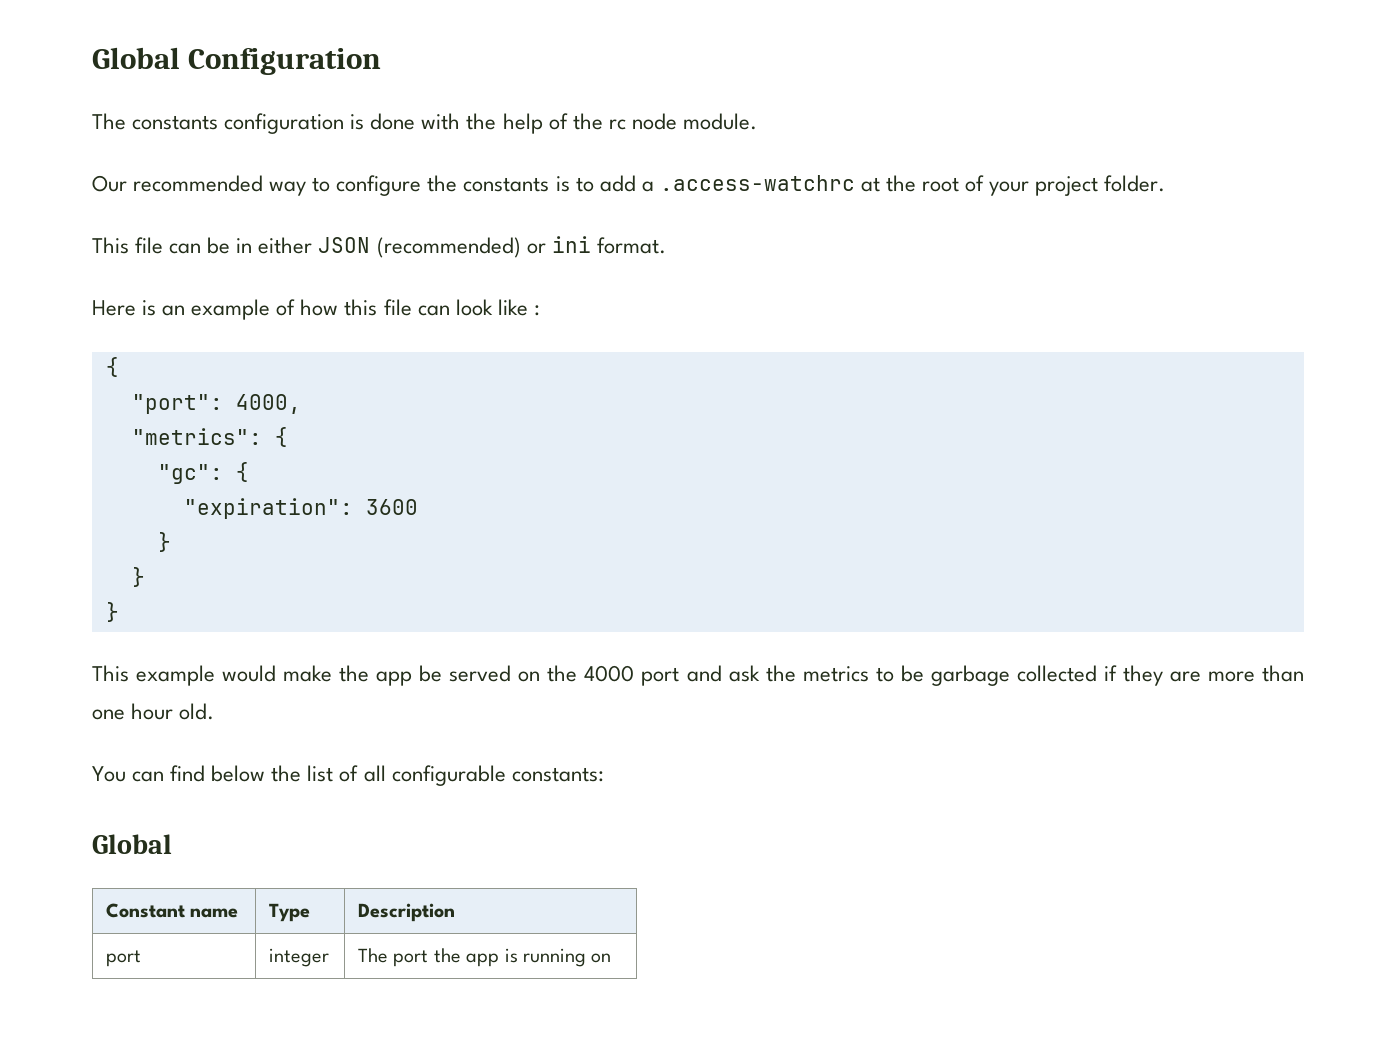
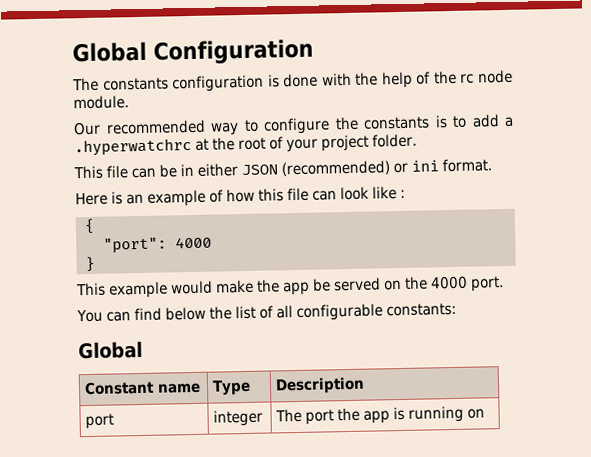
[659,175,855,191] .access-watchrc -> [74,137,192,157] .hyperwatchrc
[235,394,301,414] [131,427,288,447] [157,462,249,484] [183,498,418,519] [157,532,171,552] [131,567,145,587] 4000, // "metrics": { // "gc": { // "expiration": 3600 // } // } -> [174,236,212,249] 4000
[641,665,1304,686] [92,703,215,720] port and ask the metrics to be garbage collected if they are more than one hour old. -> [470,276,504,292] port.

